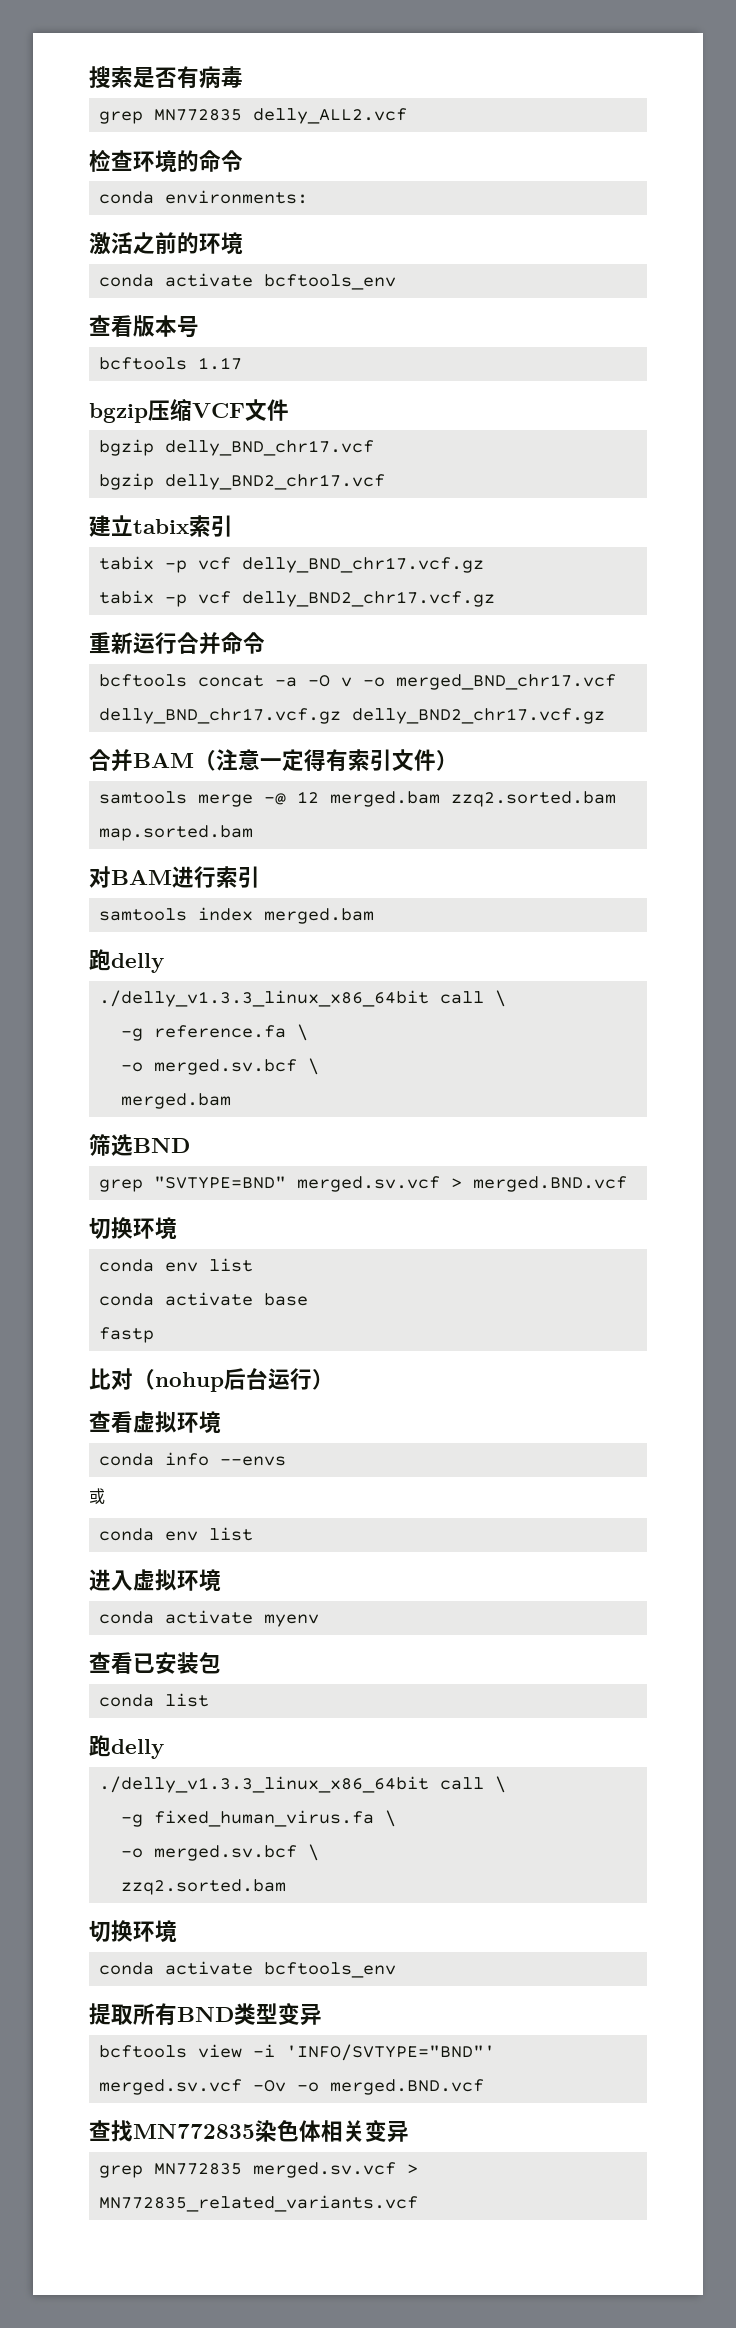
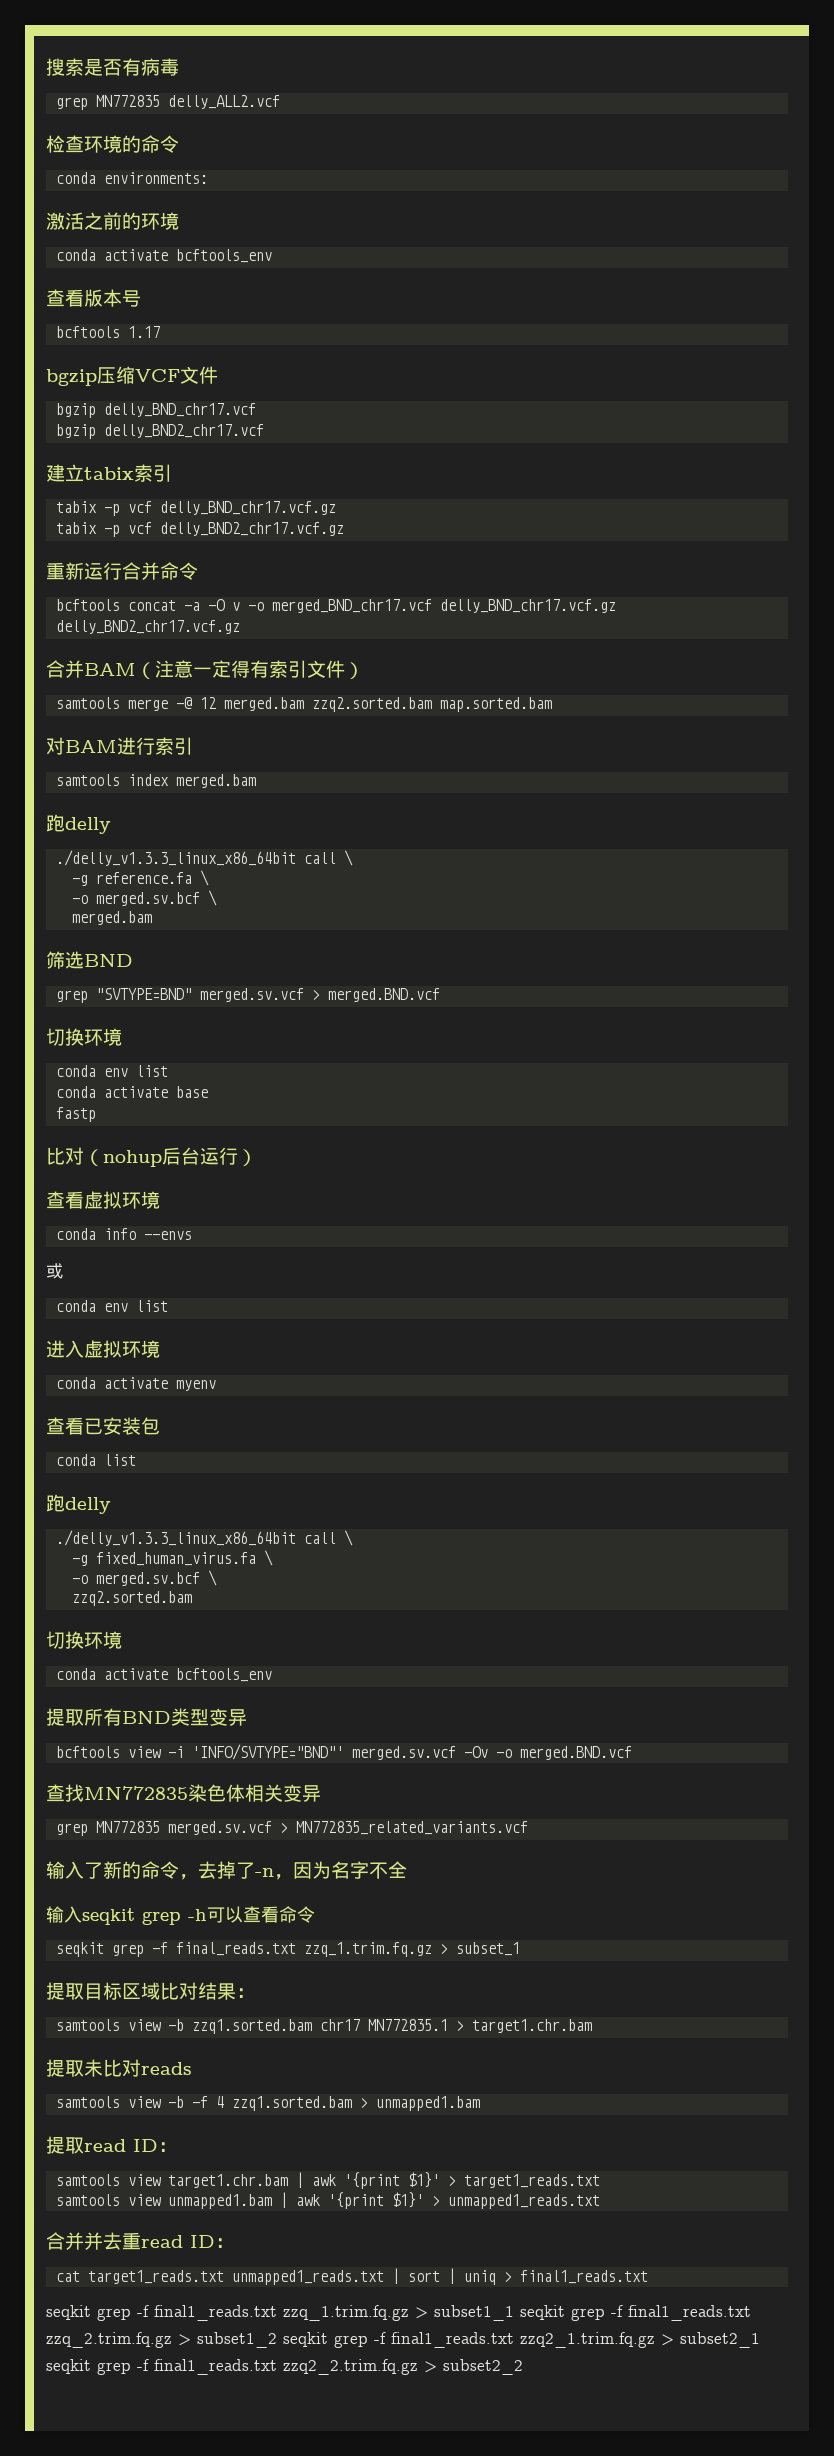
(418, 2203) none -> [46,1861,407,1880] [46,1906,315,1925] [56,1942,521,1957] [46,1982,255,2000] [56,2019,593,2034] [46,2059,192,2077] [56,2096,481,2111] [46,2136,177,2154] [56,2172,601,2189] [56,2192,601,2209] [46,2232,234,2250] [56,2268,649,2285] [46,2305,751,2321] [46,2332,760,2348] [46,2359,523,2375] // 输入了新的命令，去掉了-n，因为名字不全 // 输入seqkit grep -h可以查看命令 // seqkit grep -f final_reads.txt zzq_1.trim.fq.gz > subset_1 // 提取目标区域比对结果： // samtools view -b zzq1.sorted.bam chr17 MN772835.1 > target1.chr.bam // 提取未比对reads // samtools view -b -f 4 zzq1.sorted.bam > unmapped1.bam // 提取read ID： // samtools view target1.chr.bam | awk '{print $1}' > target1_reads.txt // samtools view unmapped1.bam | awk '{print $1}' > unmapped1_reads.txt // 合并并去重read ID： // cat target1_reads.txt unmapped1_reads.txt | sort | uniq > final1_reads.txt // seqkit grep -f final1_reads.txt zzq_1.trim.fq.gz > subset1_1 seqkit grep -f final1_reads.txt zzq_2.trim.fq.gz > subset1_2 seqkit grep -f final1_reads.txt zzq2_1.trim.fq.gz > subset2_1 seqkit grep -f final1_reads.txt zzq2_2.trim.fq.gz > subset2_2

